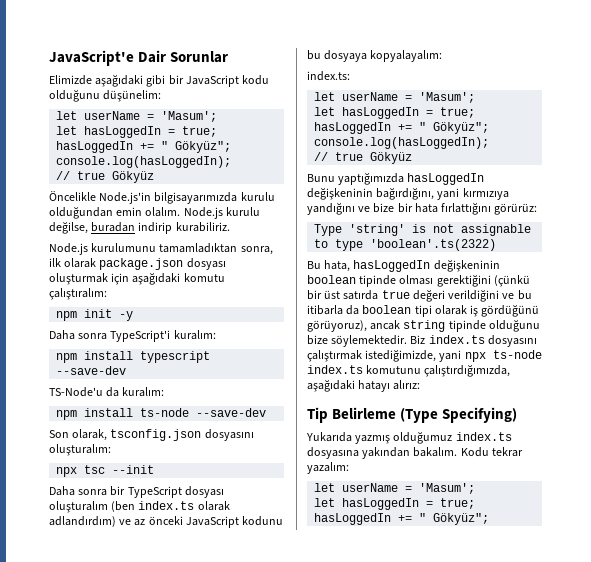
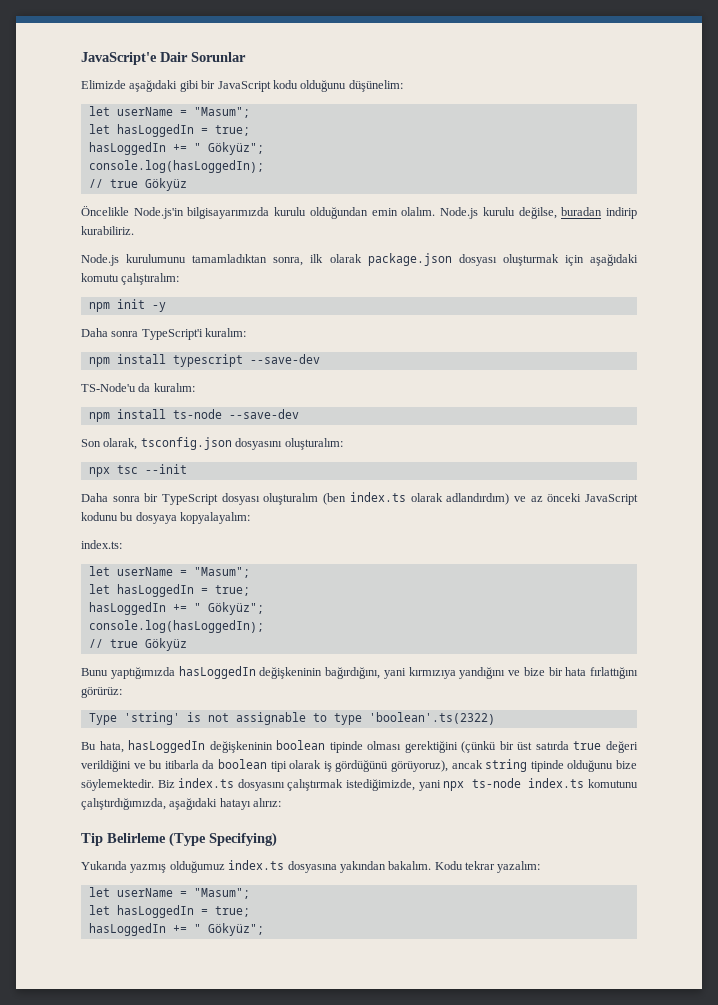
[161,111,218,122] 'Masum'; -> [193,107,250,118] "Masum";
[419,92,476,103] 'Masum'; -> [193,567,250,578] "Masum";
[419,483,476,494] 'Masum'; -> [193,888,250,899] "Masum";

